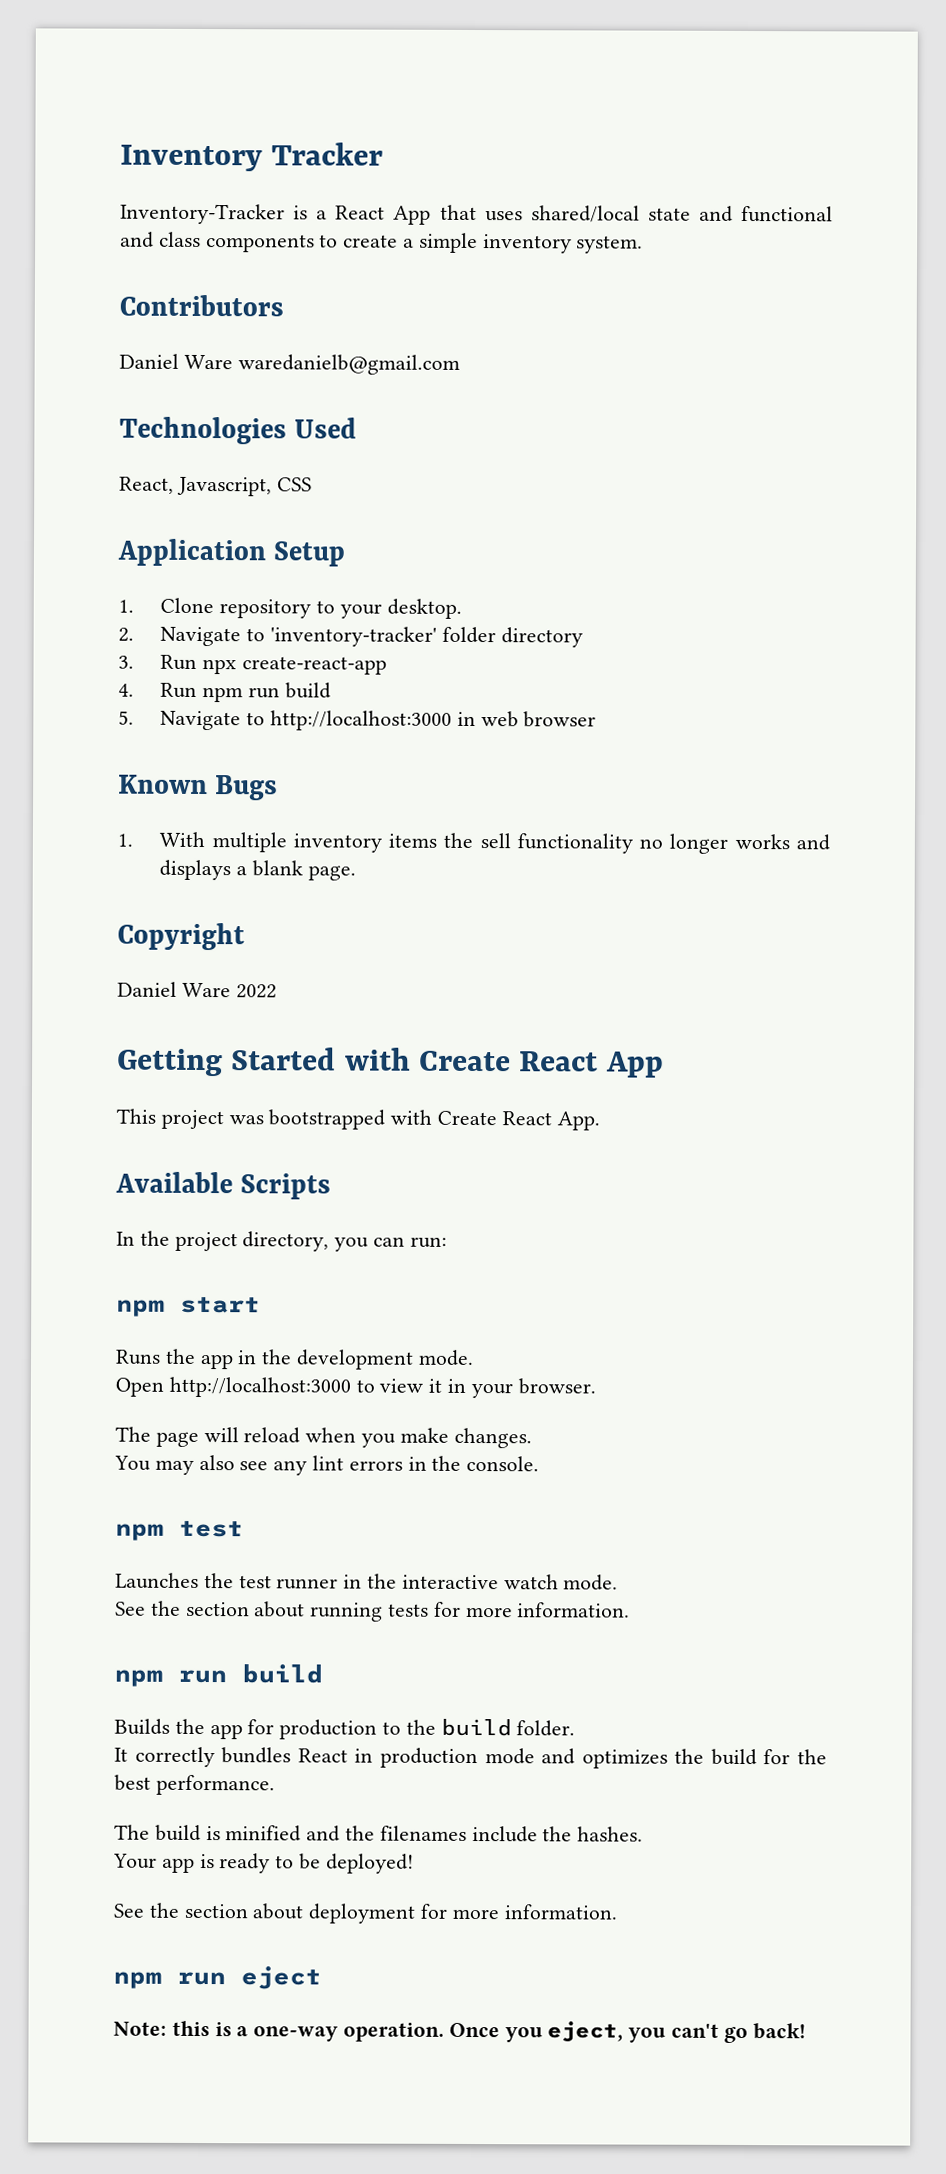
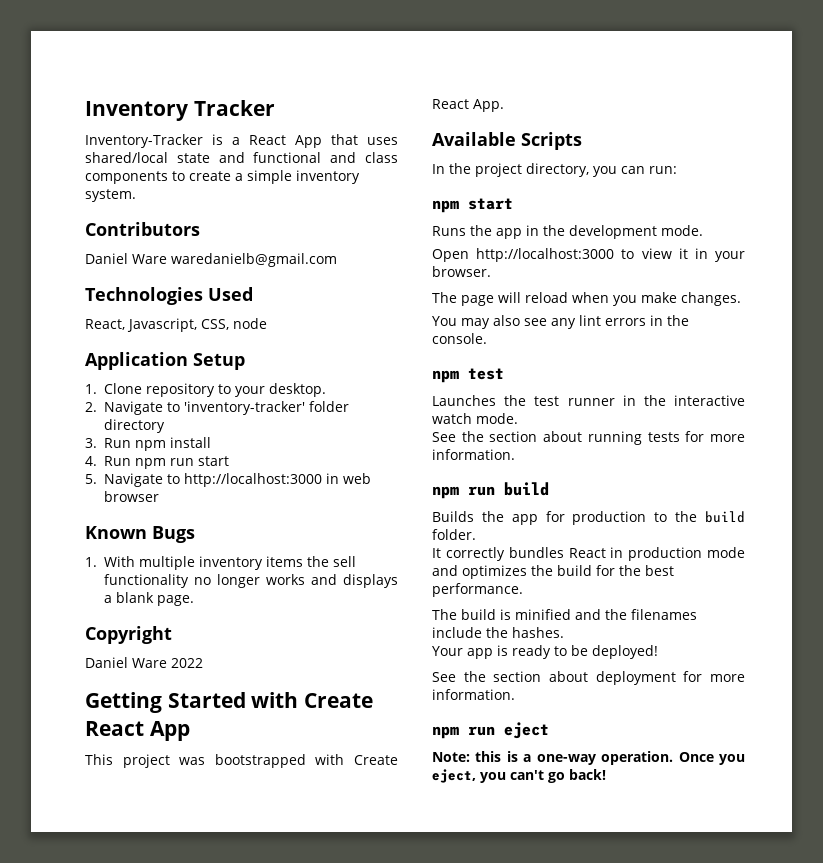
[276,477,312,492] CSS -> [201,318,267,330] CSS, node
[202,656,387,675] npx create-react-app -> [134,437,211,451] npm install
[284,682,331,699] build -> [197,456,229,466] start

